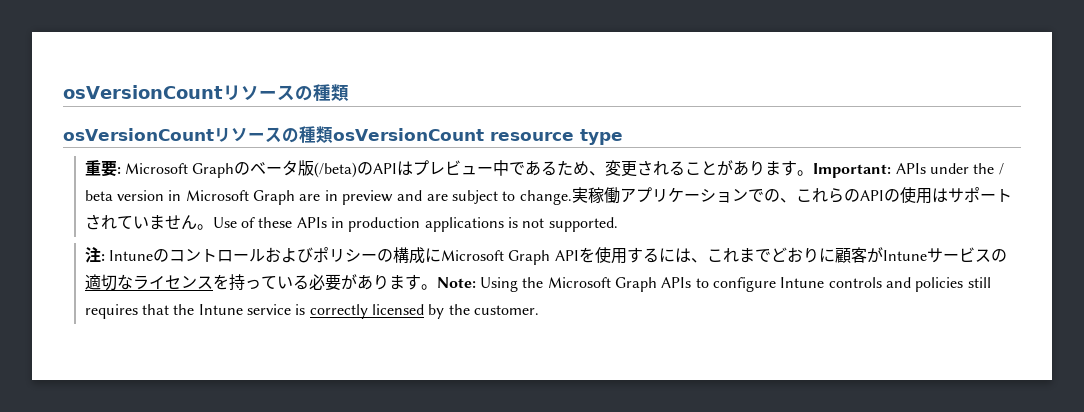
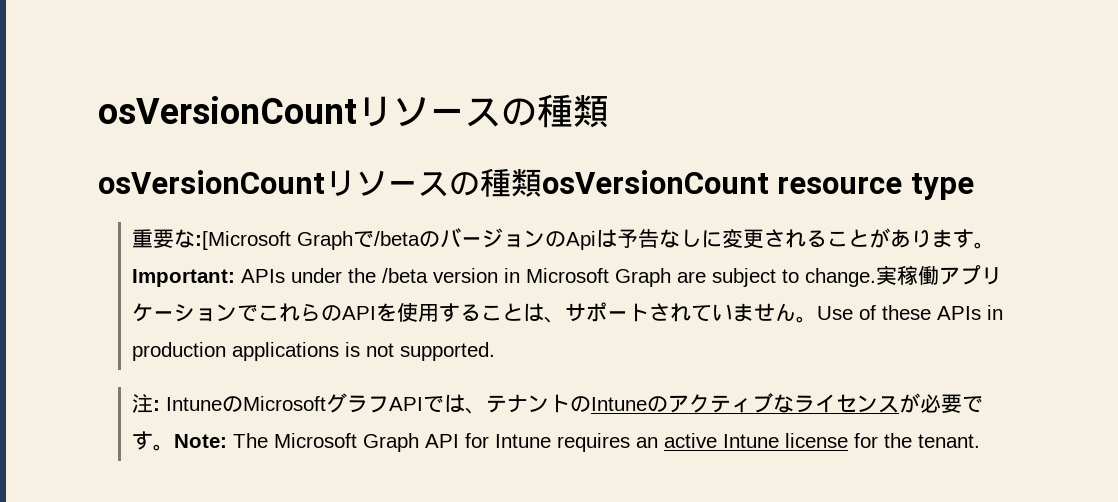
[116,160,606,178] : Microsoft Graphのベータ版(/beta)のAPIはプレビュー中であるため、 -> [174,228,723,250] な:[Microsoft Graphで/betaのバージョンのApiは予告なしに
[998,163,1004,175] [84,190,113,201] / beta -> [382,268,429,283] /beta
[324,190,448,205] in preview and are -> (707, 277) none
[763,189,796,203] の、 -> (259, 313) none
[883,187,948,204] の使用は -> [376,302,566,323] を使用することは、
[169,247,1007,265] [84,274,991,292] [84,304,540,319] コントロールおよびポリシーの構成にMicrosoft Graph APIを使用するには、これまでどおりに顧客がIntuneサービスの適切なライセンスを持っている必要があります。Note: Using the Microsoft Graph APIs to configure Intune controls and policies still requires that the Intune service is correctly licensed by the customer. -> [243,393,984,414] [132,431,981,452] MicrosoftグラフAPIでは、テナントのIntuneのアクティブなライセンスが必要です。Note: The Microsoft Graph API for Intune requires an active Intune license for the tenant.

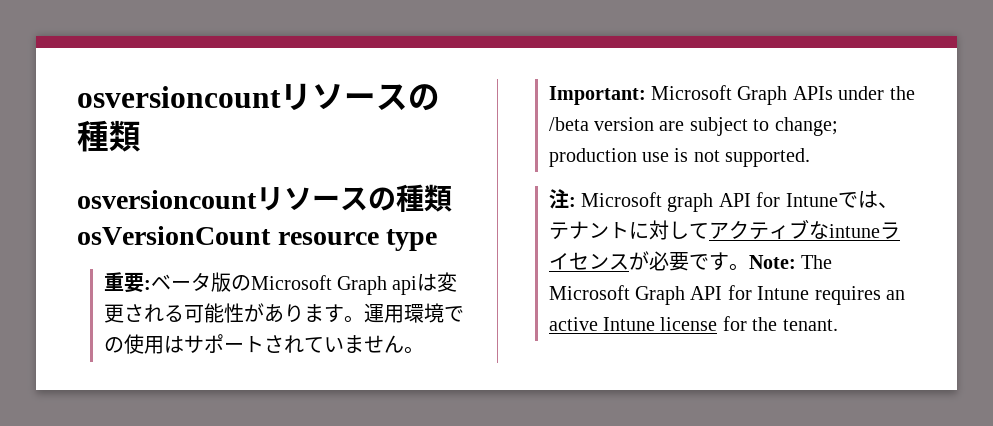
[98,96,357,124] osVersionCount -> [77,86,281,108] osversioncount
[98,170,325,194] osVersionCount -> [77,190,257,209] osversioncount
[174,228,723,250] な:[Microsoft Graphで/betaのバージョンのApiは予告なしに -> [143,272,438,295] :ベータ版のMicrosoft Graph apiは
[827,229,870,247] こと -> [183,303,244,323] 可能性
[132,265,1003,287] [132,302,566,323] Important: APIs under the /beta version in Microsoft Graph are subject to change.実稼働アプリケーションでこれらのAPIを使用することは、 -> [363,303,464,323] [103,334,184,354] 運用環境での使用は
[817,305,1004,320] [132,342,340,361] Use of these APIs in production applications -> [548,85,915,105] [548,117,838,136] [548,148,669,167] Important: Microsoft Graph APIs under the /beta version are subject to change; production use
[166,393,424,413] IntuneのMicrosoftグラフAPI -> [580,192,838,212] Microsoft graph API for Intune
[570,396,669,412] のIntuneの -> [628,220,709,240] に対して
(795, 403) none -> [828,224,880,238] intune

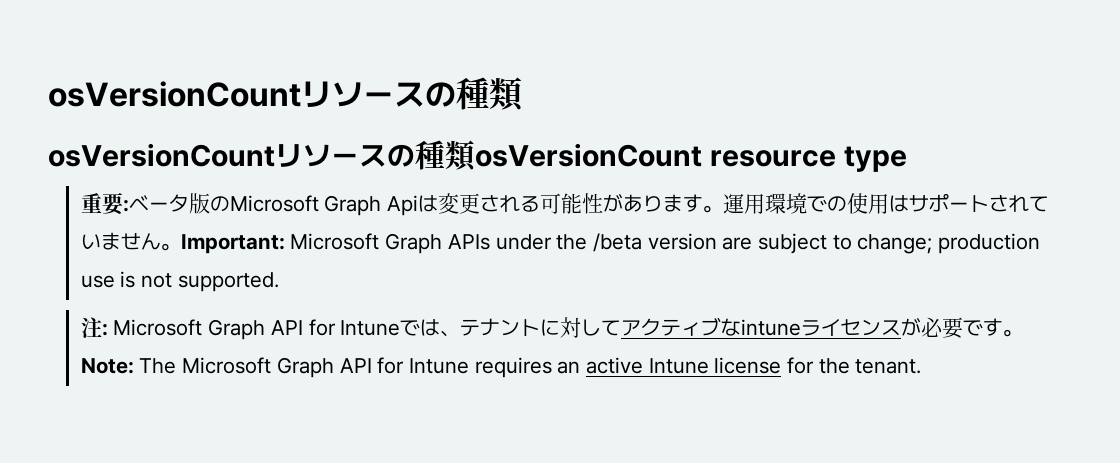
[77,86,281,108] osversioncount -> [48,81,301,107] osVersionCount
[77,190,257,209] osversioncount -> [48,143,275,167] osVersionCount
[392,276,418,295] api -> [387,195,419,216] Api
[667,193,714,212] graph -> [208,319,266,340] Graph

